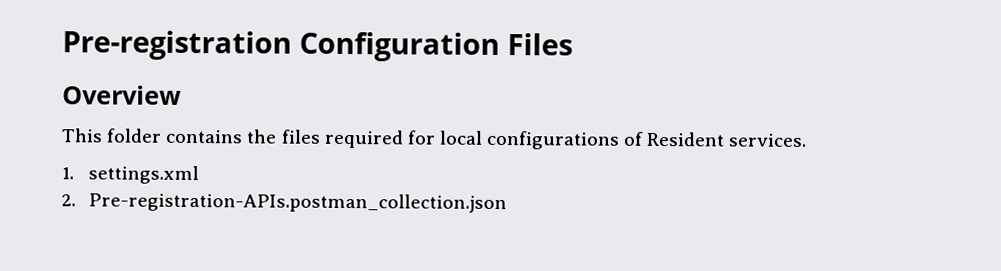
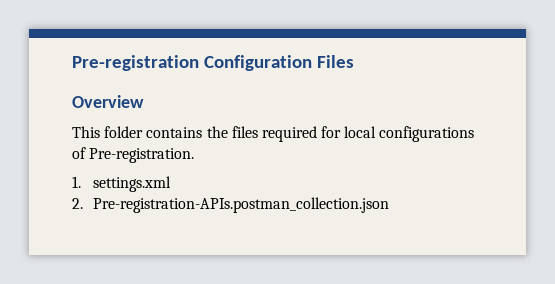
[646,131,808,147] Resident services. -> [89,148,195,163] Pre-registration.

